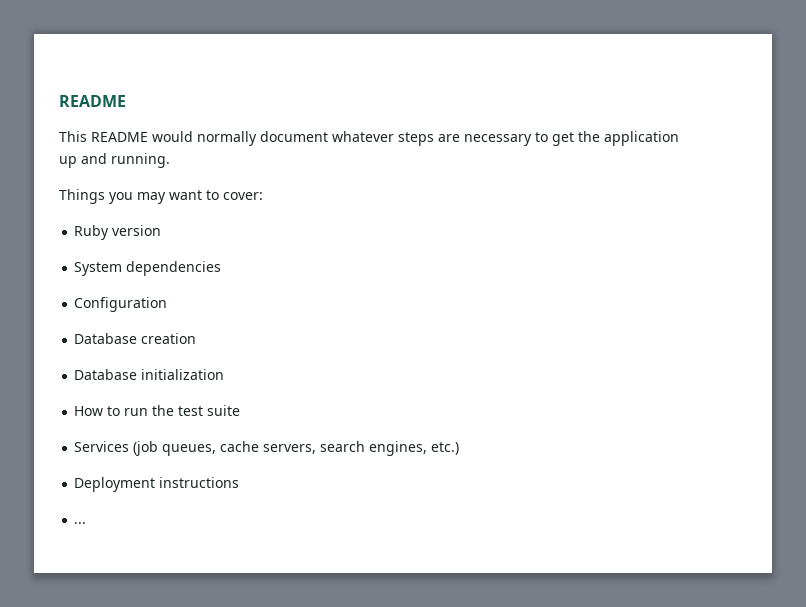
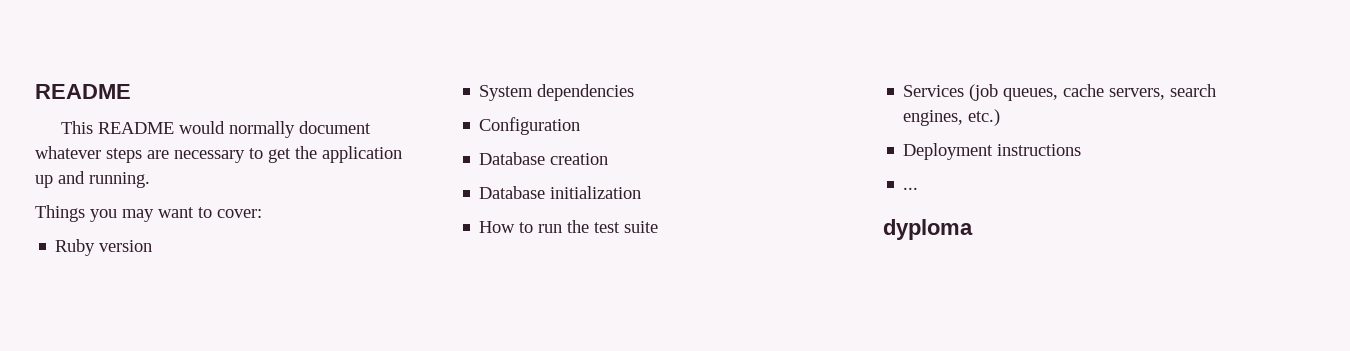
(87, 523) none -> [883,219,973,240] // dyploma

